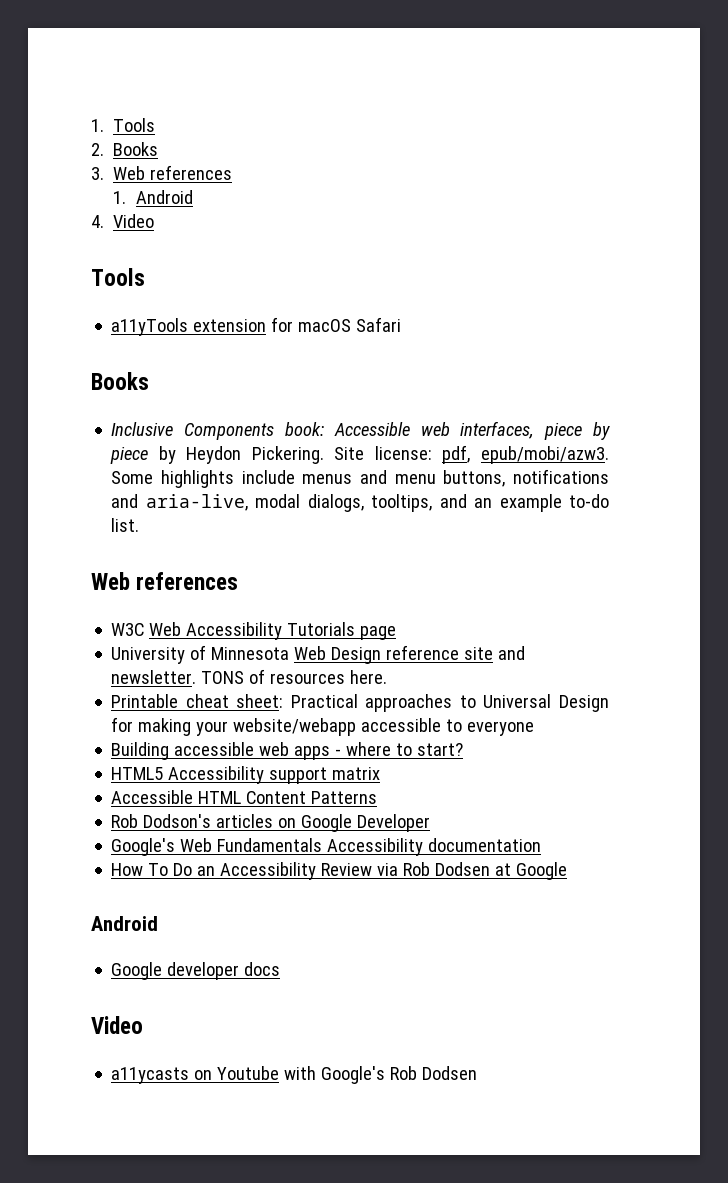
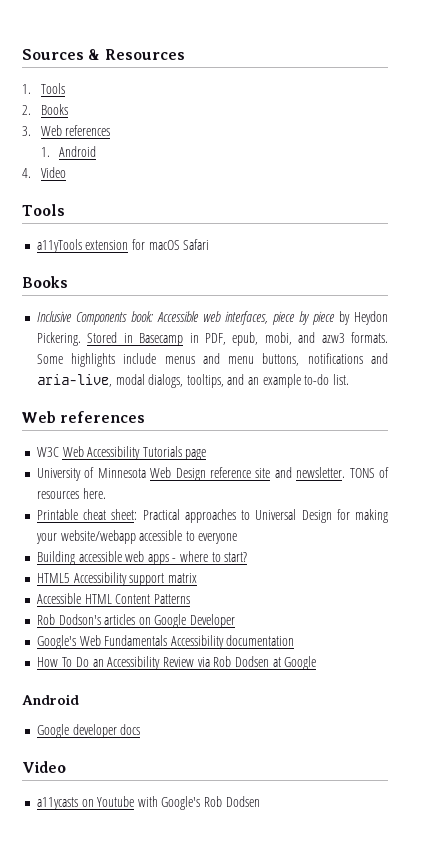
(91, 125) none -> [22,49,185,60] Sources & Resources //
[334,445,610,464] Site license: pdf, epub/mobi/azw3. -> [87,332,389,346] Stored in Basecamp in PDF, epub, mobi, and azw3 formats.

